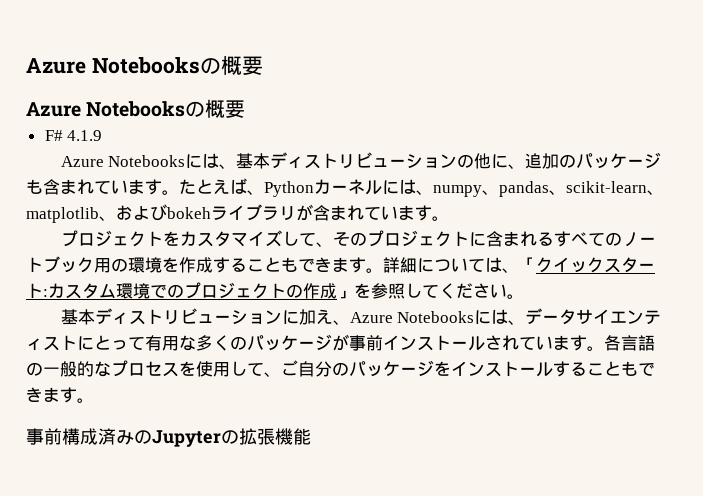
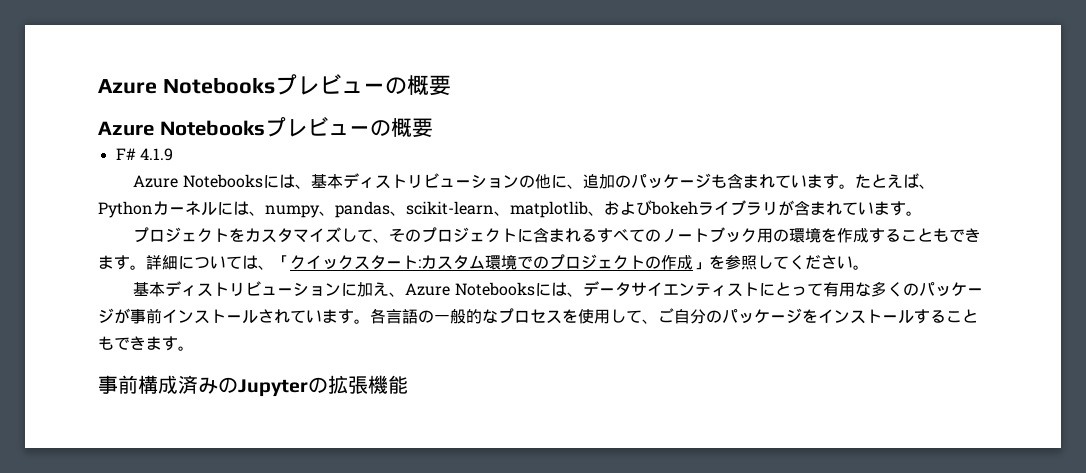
[26,57,200,74] Azure Notebooks -> [98,74,385,95] Azure Notebooksプレビュー
(186, 109) none -> [264,117,370,137] プレビュー

